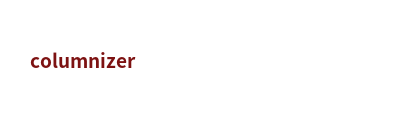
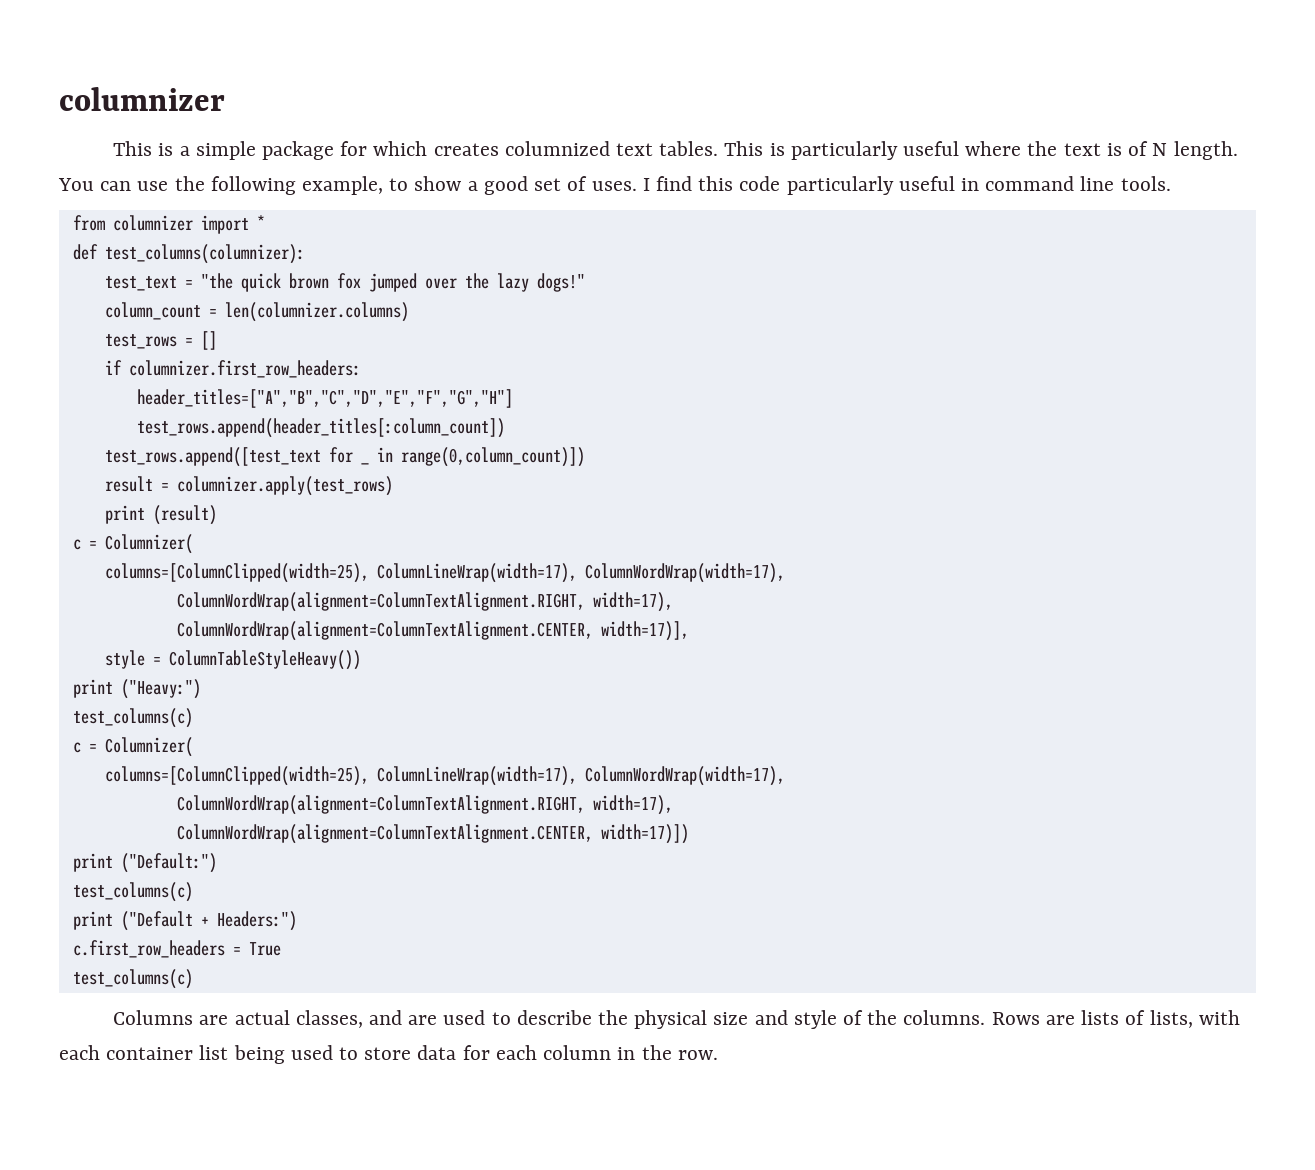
[30,52,136,68] columnizer -> [59,87,225,111] [113,141,1238,160] [58,176,1171,195] [72,215,265,234] [72,244,305,264] [104,273,585,292] [104,302,409,322] [104,331,217,350] [104,360,361,378] [136,389,513,408] [136,418,505,438] [104,447,369,467] [376,447,585,467] [104,476,393,496] [104,505,217,525] [72,534,193,554] [104,563,785,583] [176,592,673,612] [176,621,689,641] [104,650,361,670] [72,679,201,699] [72,708,193,728] [72,737,193,757] [104,766,785,786] [176,795,673,815] [176,824,689,844] [72,853,217,873] [72,882,193,902] [72,911,297,931] [72,940,281,958] [72,969,193,989] [113,1010,1240,1029] [59,1045,718,1064] columnizer // This is a simple package for which creates columnized text tables. This is particularly useful where the text is of N length. You can use the following example, to show a good set of uses. I find this code particularly useful in command line tools. // from columnizer import * // def test_columns(columnizer): // test_text = "the quick brown fox jumped over the lazy dogs!" // column_count = len(columnizer.columns) // test_rows = [] // if columnizer.first_row_headers: // header_titles=["A","B","C","D","E","F","G","H"] // test_rows.append(header_titles[:column_count]) // test_rows.append([test_text for _ in range(0,column_count)]) // result = columnizer.apply(test_rows) // print (result) // c = Columnizer( // columns=[ColumnClipped(width=25), ColumnLineWrap(width=17), ColumnWordWrap(width=17), // ColumnWordWrap(alignment=ColumnTextAlignment.RIGHT, width=17), // ColumnWordWrap(alignment=ColumnTextAlignment.CENTER, width=17)], // style = ColumnTableStyleHeavy()) // print ("Heavy:") // test_columns(c) // c = Columnizer( // columns=[ColumnClipped(width=25), ColumnLineWrap(width=17), ColumnWordWrap(width=17), // ColumnWordWrap(alignment=ColumnTextAlignment.RIGHT, width=17), // ColumnWordWrap(alignment=ColumnTextAlignment.CENTER, width=17)]) // print ("Default:") // test_columns(c) // print ("Default + Headers:") // c.first_row_headers = True // test_columns(c) // Columns are actual classes, and are used to describe the physical size and style of the columns. Rows are lists of lists, with each container list being used to store data for each column in the row.

